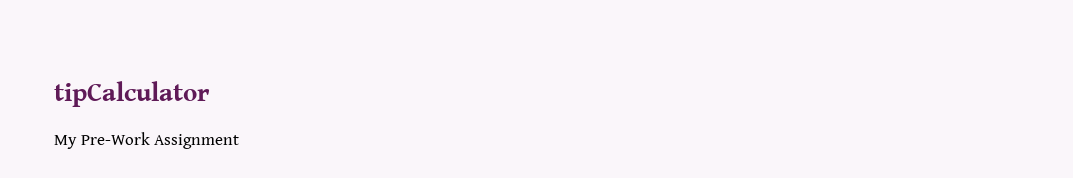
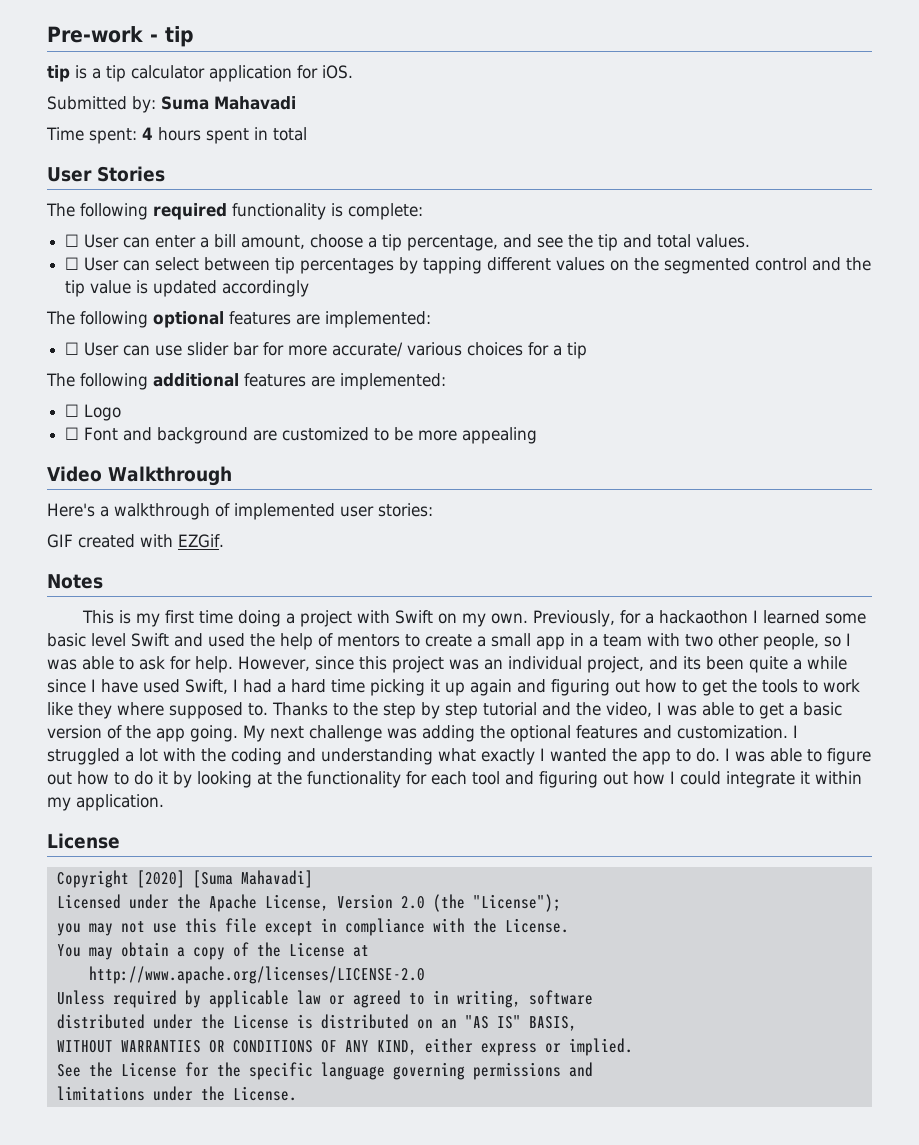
[54,81,210,107] [54,132,240,149] tipCalculator // My Pre-Work Assignment -> [47,26,194,47] [47,65,353,82] [47,96,296,113] [46,127,307,144] [47,166,165,182] [46,203,423,220] [65,234,751,251] [65,257,872,274] [65,280,310,297] [46,311,431,328] [65,342,588,359] [46,373,446,390] [65,404,122,421] [65,427,538,444] [47,466,232,486] [47,503,433,520] [47,534,224,548] [47,574,103,589] [82,610,867,627] [47,633,851,650] [47,656,847,673] [47,679,860,696] [47,702,842,719] [47,725,798,742] [47,748,871,765] [47,771,862,788] [47,794,164,811] [47,833,120,849] [56,870,313,888] [56,894,561,912] [56,918,569,936] [56,942,369,960] [88,966,425,984] [56,990,593,1008] [56,1014,577,1031] [56,1038,633,1056] [56,1062,593,1080] [56,1086,297,1101] Pre-work - tip // tip is a tip calculator application for iOS. // Submitted by: Suma Mahavadi // Time spent: 4 hours spent in total // User Stories // The following required functionality is complete: // ☐ User can enter a bill amount, choose a tip percentage, and see the tip and total values. // ☐ User can select between tip percentages by tapping different values on the segmented control and the tip value is updated accordingly // The following optional features are implemented: // ☐ User can use slider bar for more accurate/ various choices for a tip // The following additional features are implemented: // ☐ Logo // ☐ Font and background are customized to be more appealing // Video Walkthrough // Here's a walkthrough of implemented user stories: // GIF created with EZGif. // Notes // This is my first time doing a project with Swift on my own. Previously, for a hackaothon I learned some basic level Swift and used the help of mentors to create a small app in a team with two other people, so I was able to ask for help. However, since this project was an individual project, and its been quite a while since I have used Swift, I had a hard time picking it up again and figuring out how to get the tools to work like they where supposed to. Thanks to the step by step tutorial and the video, I was able to get a basic version of the app going. My next challenge was adding the optional features and customization. I struggled a lot with the coding and understanding what exactly I wanted the app to do. I was able to figure out how to do it by looking at the functionality for each tool and figuring out how I could integrate it within my application. // License // Copyright [2020] [Suma Mahavadi] // Licensed under the Apache License, Version 2.0 (the "License"); // you may not use this file except in compliance with the License. // You may obtain a copy of the License at // http://www.apache.org/licenses/LICENSE-2.0 // Unless required by applicable law or agreed to in writing, software // distributed under the License is distributed on an "AS IS" BASIS, // WITHOUT WARRANTIES OR CONDITIONS OF ANY KIND, either express or implied. // See the License for the specific language governing permissions and // limitations under the License.

